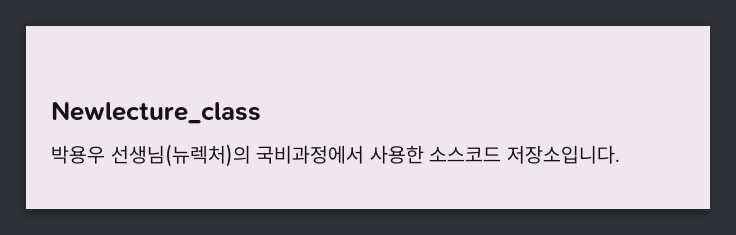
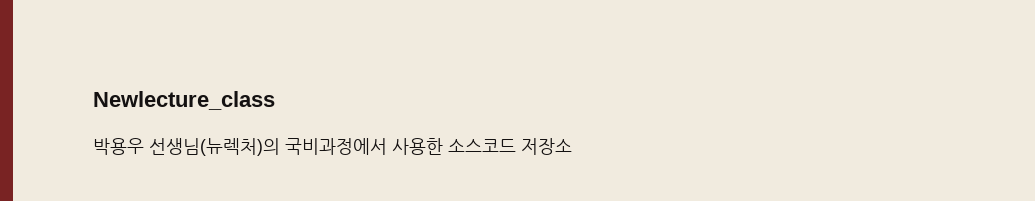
[506,145,620,164] 저장소입니다. -> [521,138,572,155] 저장소

